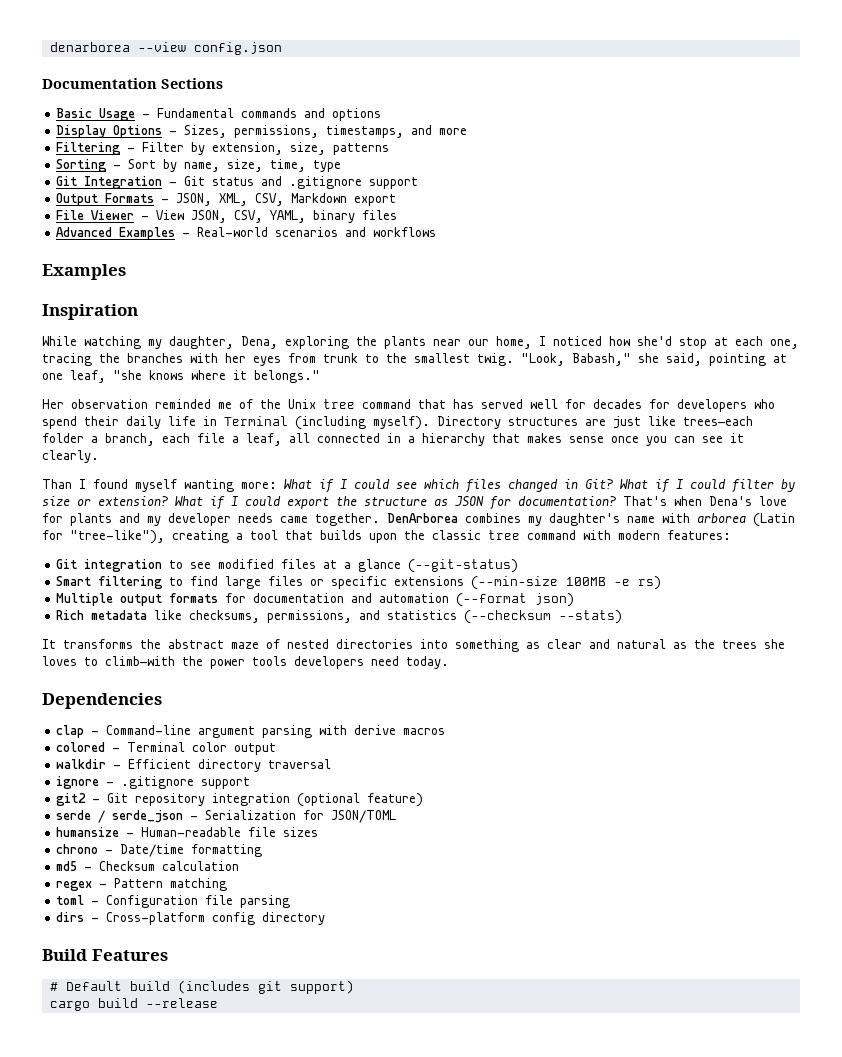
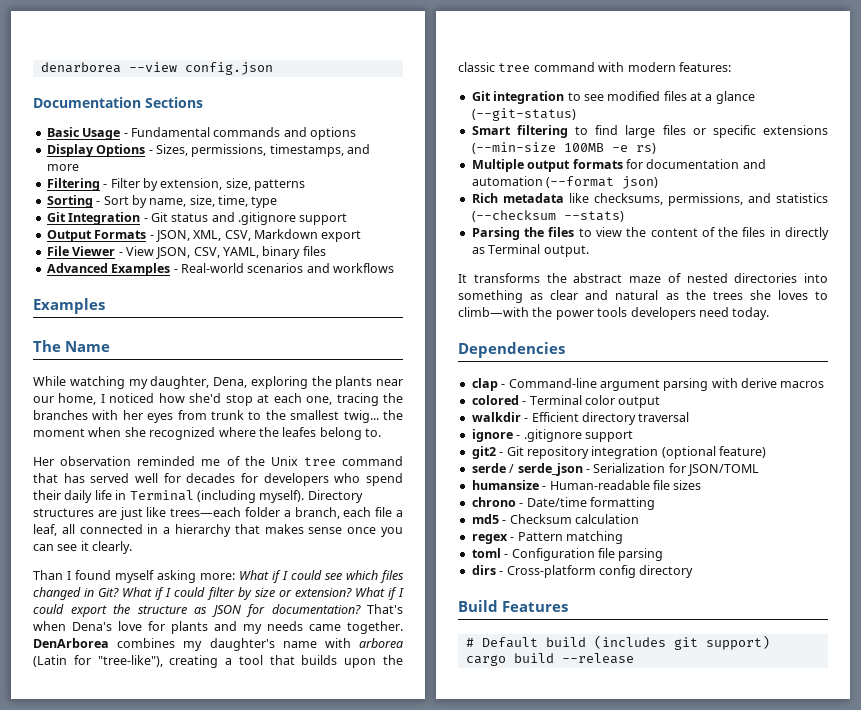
[42,304,138,320] Inspiration -> [33,340,111,352] The Name
[477,353,787,366] [42,370,320,383] twig. "Look, Babash," she said, pointing at one leaf, "she knows where it belongs." -> [343,410,403,423] [33,427,381,440] twig... the moment when she recognized where the leafes belong to.
[184,479,234,492] wanting -> [157,570,196,583] asking
[168,513,231,526] developer -> (262, 629) none
(623, 617) none -> [471,227,829,240] [471,244,589,257] // Parsing the files to view the content of the files in directly as Terminal output.

